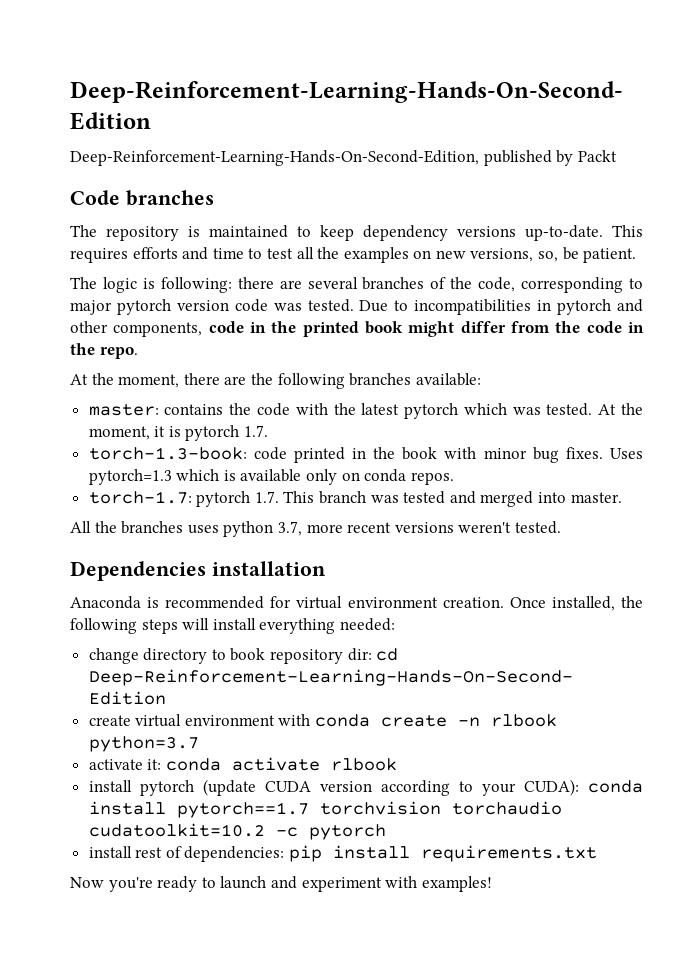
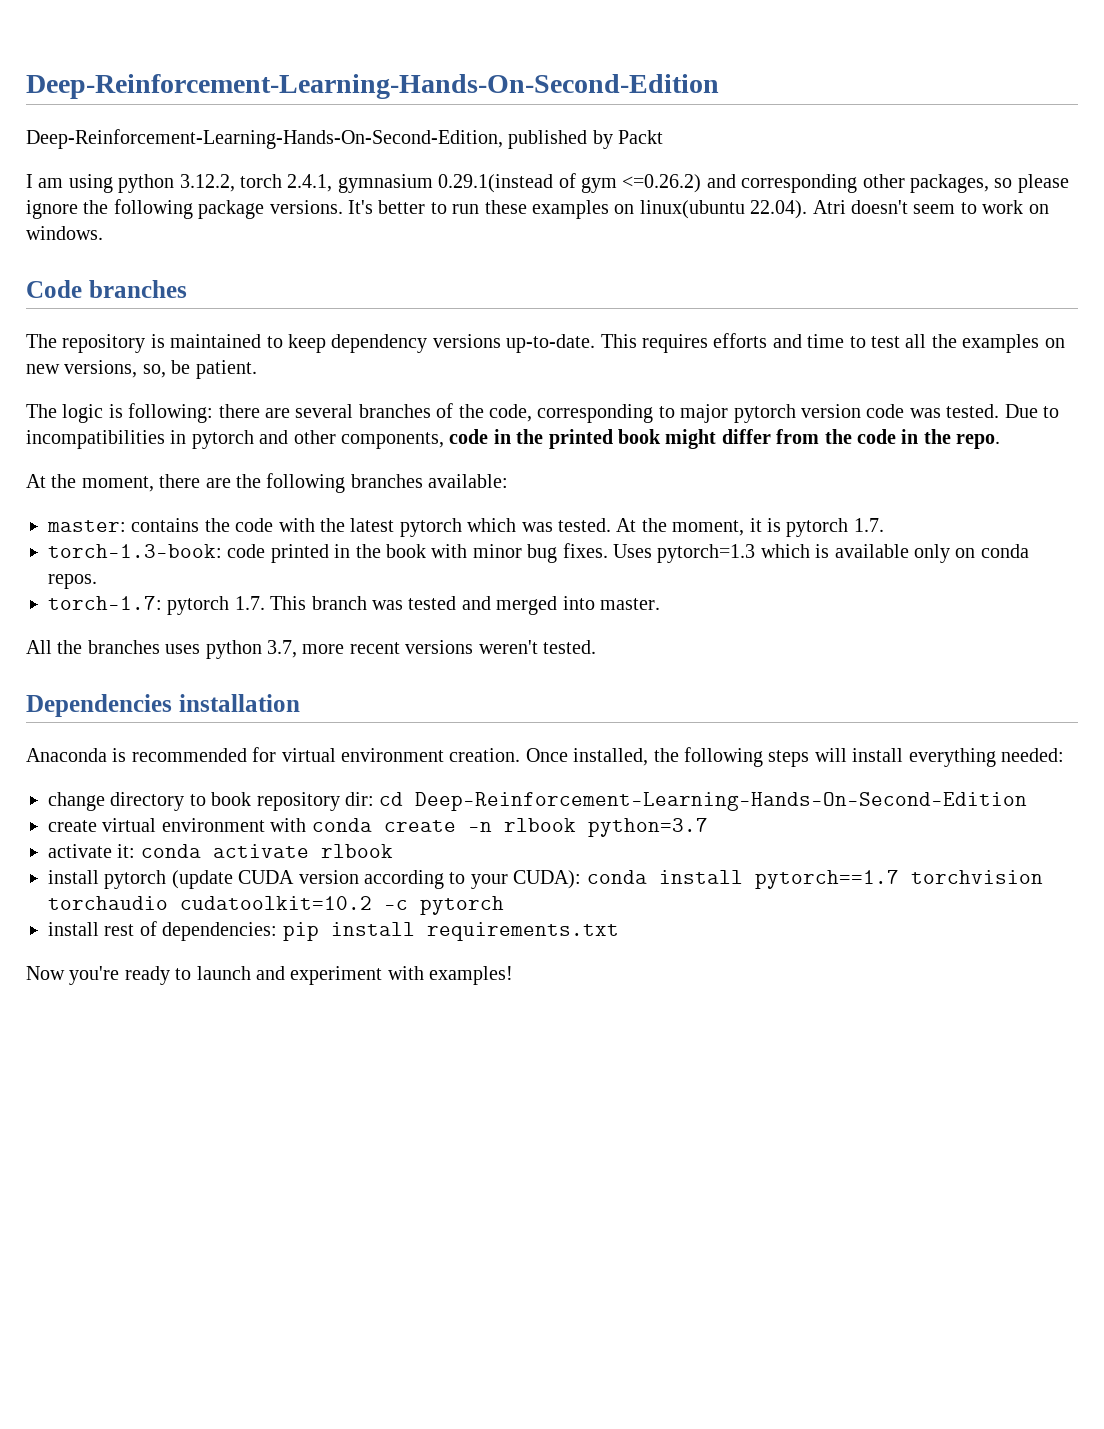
(617, 156) none -> [26,173,1069,193] [26,199,1049,219] [26,226,103,240] // I am using python 3.12.2, torch 2.4.1, gymnasium 0.29.1(instead of gym <=0.26.2) and corresponding other packages, so please ignore the following package versions. It's better to run these examples on linux(ubuntu 22.04). Atri doesn't seem to work on windows.

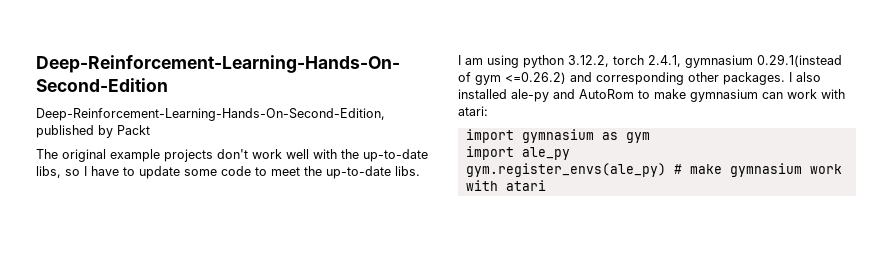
(664, 137) none -> [36,149,428,162] [36,166,420,179] // The original example projects don't work well with the up-to-date libs, so I have to update some code to meet the up-to-date libs.
[909,174,1069,193] [26,199,1049,219] [26,226,103,240] [26,280,187,298] [26,333,1065,353] [26,360,257,379] [26,403,1059,423] [26,429,1001,449] [26,473,509,493] [47,518,884,537] [48,543,1029,563] [48,574,97,589] [48,596,660,615] [26,640,596,659] [26,694,300,717] [26,747,1064,767] [48,792,1028,811] [48,818,708,837] [48,844,393,858] [48,870,1043,889] [48,896,504,915] [48,921,619,941] [26,966,514,985] packages, so please ignore the following package versions. It's better to run these examples on linux(ubuntu 22.04). Atri doesn't seem to work on windows. // Code branches // The repository is maintained to keep dependency versions up-to-date. This requires efforts and time to test all the examples on new versions, so, be patient. // The logic is following: there are several branches of the code, corresponding to major pytorch version code was tested. Due to incompatibilities in pytorch and other components, code in the printed book might differ from the code in the repo. // At the moment, there are the following branches available: // master: contains the code with the latest pytorch which was tested. At the moment, it is pytorch 1.7. // torch-1.3-book: code printed in the book with minor bug fixes. Uses pytorch=1.3 which is available only on conda repos. // torch-1.7: pytorch 1.7. This branch was tested and merged into master. // All the branches uses python 3.7, more recent versions weren't tested. // Dependencies installation // Anaconda is recommended for virtual environment creation. Once installed, the following steps will install everything needed: // change directory to book repository dir: cd Deep-Reinforcement-Learning-Hands-On-Second-Edition // create virtual environment with conda create -n rlbook python=3.7 // activate it: conda activate rlbook // install pytorch (update CUDA version according to your CUDA): conda install pytorch==1.7 torchvision torchaudio cudatoolkit=10.2 -c pytorch // install rest of dependencies: pip install requirements.txt // Now you're ready to launch and experiment with examples! -> [723,72,821,85] [458,89,845,102] [458,106,488,116] [465,129,650,143] [465,146,570,160] [465,163,842,177] [465,180,546,191] packages. I also installed ale-py and AutoRom to make gymnasium can work with atari: // import gymnasium as gym // import ale_py // gym.register_envs(ale_py) # make gymnasium work with atari

